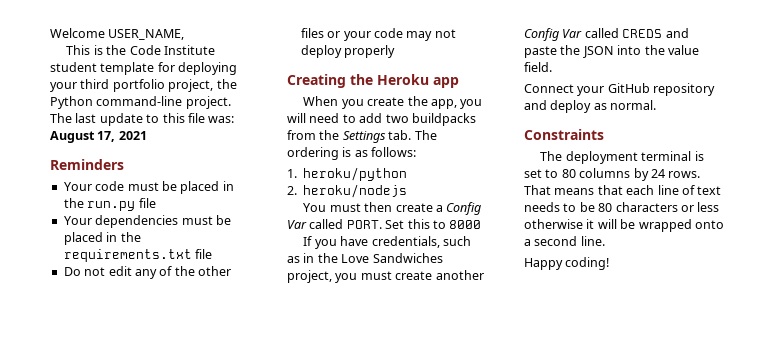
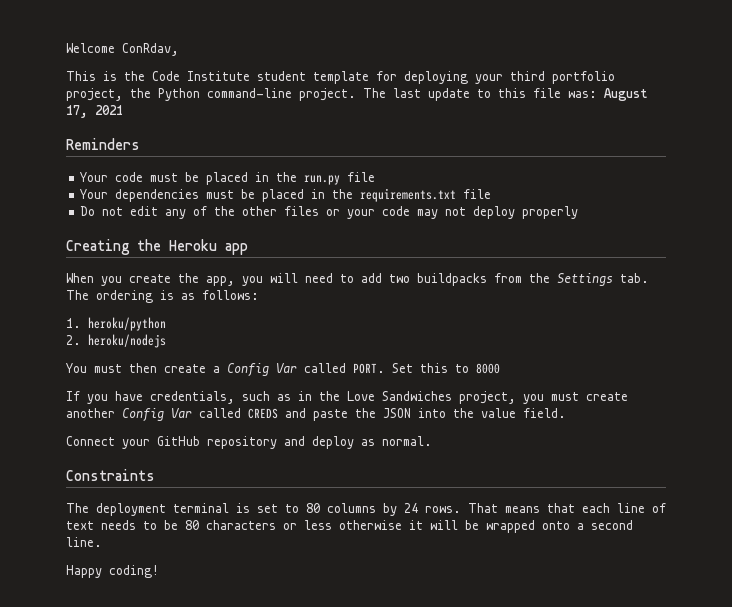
[108,29,185,40] USER_NAME, -> [122,43,179,56] ConRdav,

